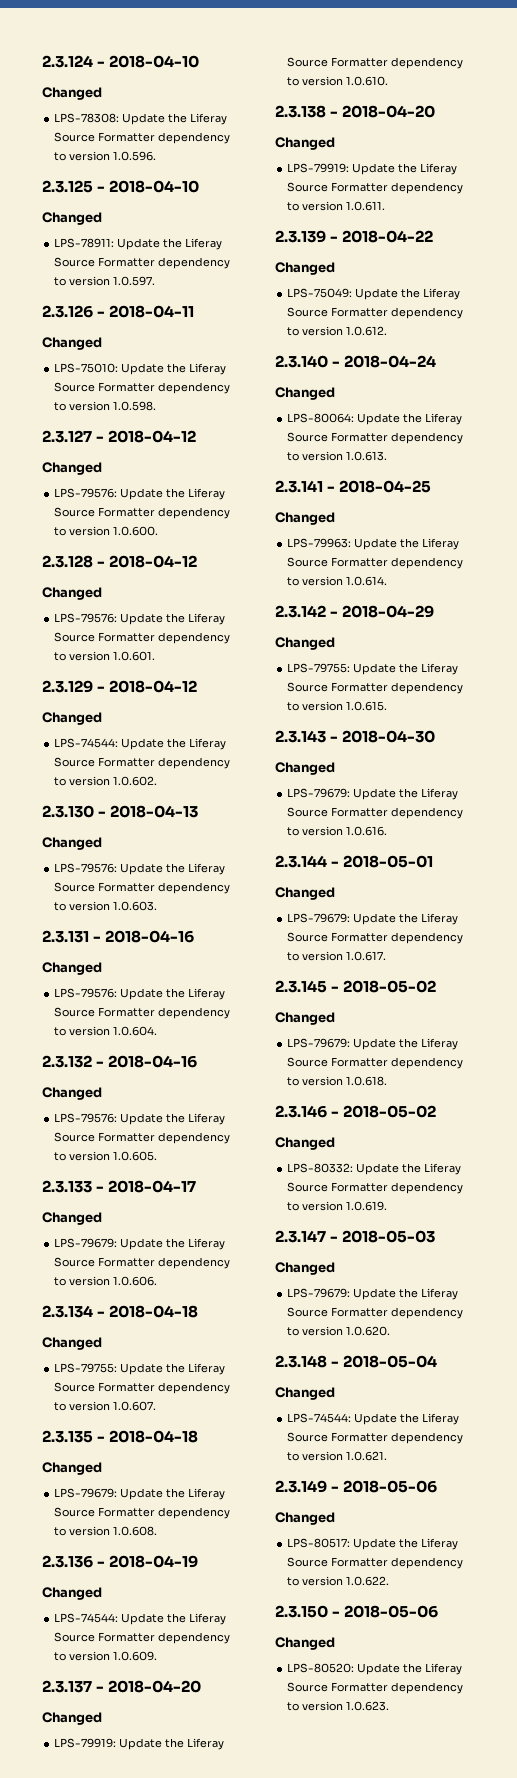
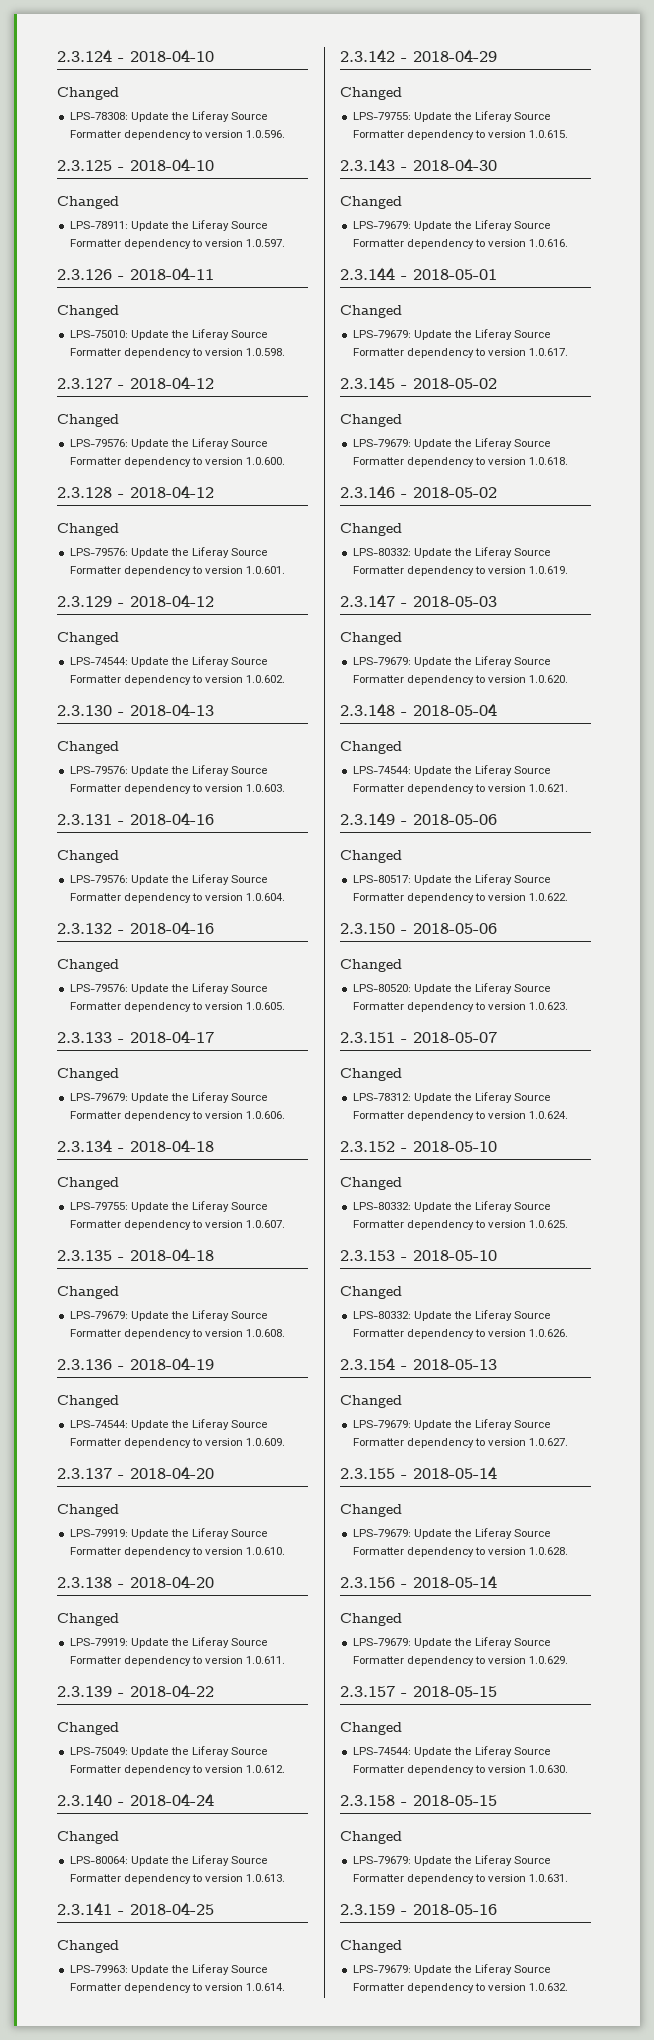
(390, 1706) none -> [340,1032,497,1043] [340,1068,402,1081] [352,1092,552,1103] [352,1111,569,1121] [340,1141,497,1152] [340,1177,402,1190] [352,1201,552,1212] [352,1220,569,1230] [340,1250,497,1261] [340,1286,402,1299] [352,1310,552,1321] [352,1329,569,1339] [340,1357,497,1370] [340,1395,402,1408] [352,1419,552,1430] [352,1438,569,1448] [340,1466,497,1479] [340,1504,402,1517] [352,1528,552,1539] [352,1547,569,1557] [340,1575,497,1588] [340,1613,402,1626] [352,1637,552,1648] [352,1656,569,1666] [340,1686,497,1697] [340,1722,402,1735] [352,1746,552,1757] [352,1765,569,1775] [340,1795,497,1806] [340,1831,402,1844] [352,1855,552,1866] [352,1874,569,1884] [340,1904,497,1915] [340,1940,402,1953] [352,1964,552,1975] [352,1983,569,1993] // 2.3.151 - 2018-05-07 // Changed // LPS-78312: Update the Liferay Source Formatter dependency to version 1.0.624. // 2.3.152 - 2018-05-10 // Changed // LPS-80332: Update the Liferay Source Formatter dependency to version 1.0.625. // 2.3.153 - 2018-05-10 // Changed // LPS-80332: Update the Liferay Source Formatter dependency to version 1.0.626. // 2.3.154 - 2018-05-13 // Changed // LPS-79679: Update the Liferay Source Formatter dependency to version 1.0.627. // 2.3.155 - 2018-05-14 // Changed // LPS-79679: Update the Liferay Source Formatter dependency to version 1.0.628. // 2.3.156 - 2018-05-14 // Changed // LPS-79679: Update the Liferay Source Formatter dependency to version 1.0.629. // 2.3.157 - 2018-05-15 // Changed // LPS-74544: Update the Liferay Source Formatter dependency to version 1.0.630. // 2.3.158 - 2018-05-15 // Changed // LPS-79679: Update the Liferay Source Formatter dependency to version 1.0.631. // 2.3.159 - 2018-05-16 // Changed // LPS-79679: Update the Liferay Source Formatter dependency to version 1.0.632.

